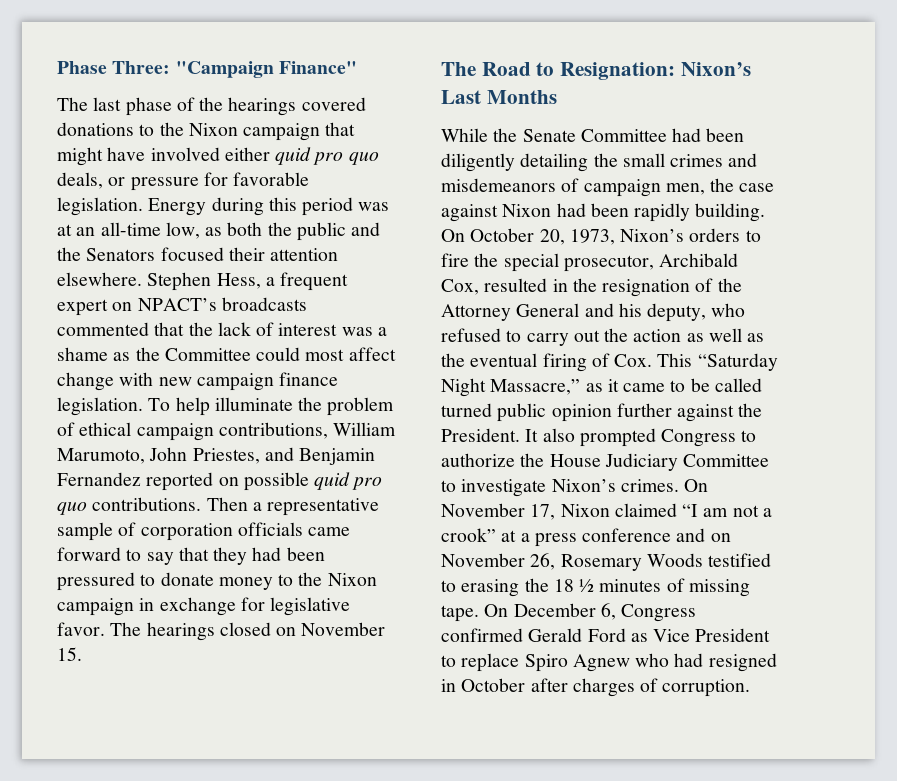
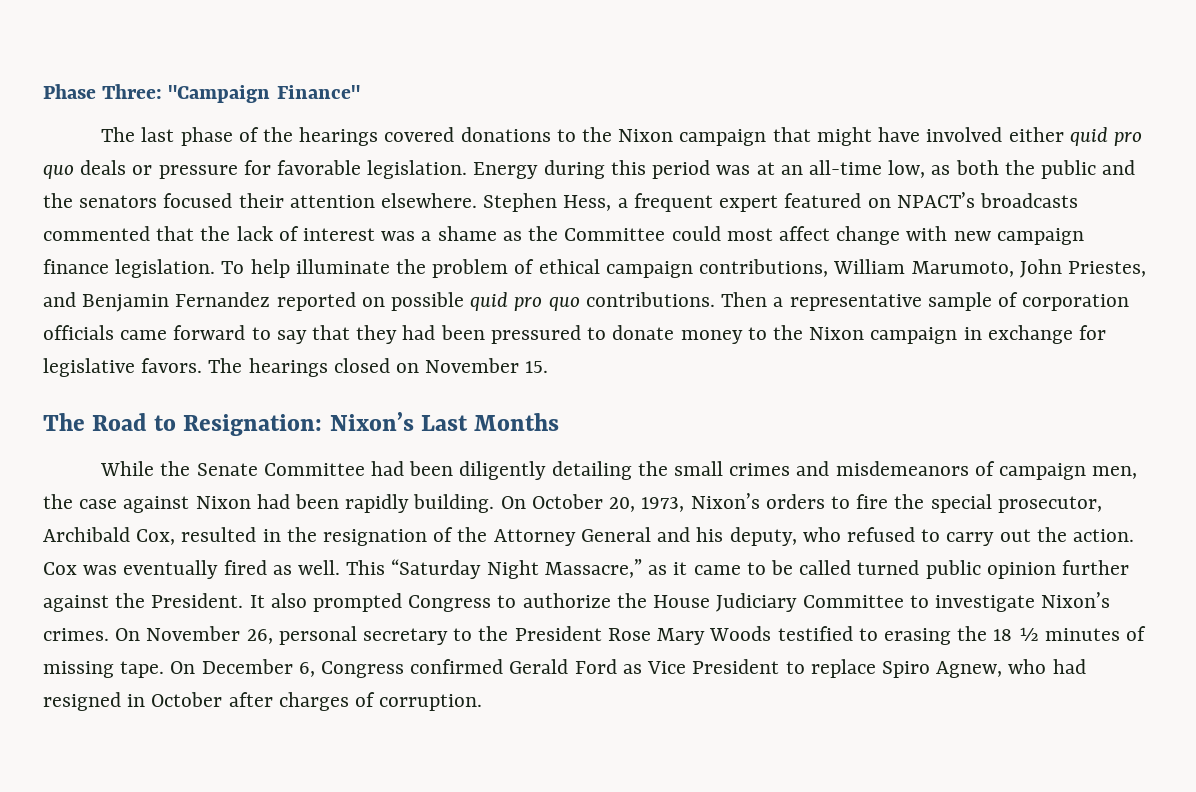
[57,172,103,189] deals, -> [80,160,127,175] deals
[86,248,156,261] Senators -> [79,195,158,208] senators
(108, 307) none -> [784,193,862,208] featured
[57,622,105,636] favor. -> [141,358,203,373] favors.
[633,328,765,342] [441,353,653,372] action as well as the eventual firing of Cox. -> [1072,529,1134,542] [43,560,341,579] action. Cox was eventually fired as well.
[530,503,772,520] [441,528,731,547] [441,553,642,571] 17, Nixon claimed “I am not a crook” at a press conference and on November 26, Rosemary -> [246,626,706,645] 26, personal secretary to the President Rose Mary
[572,654,630,672] Agnew -> [936,661,1003,678] Agnew,

